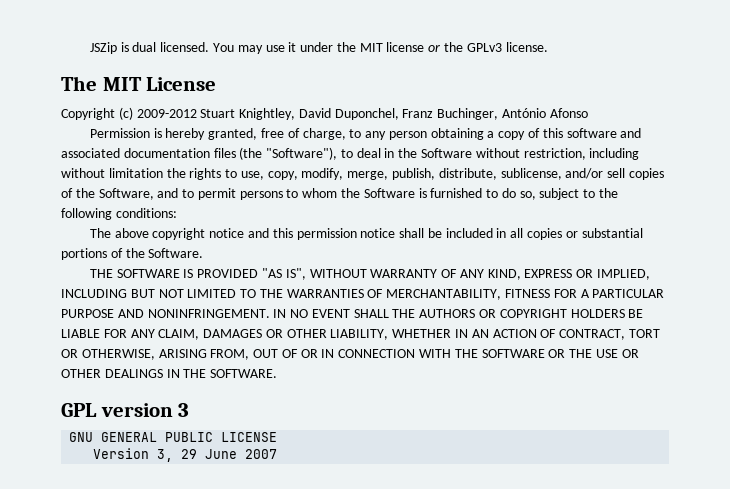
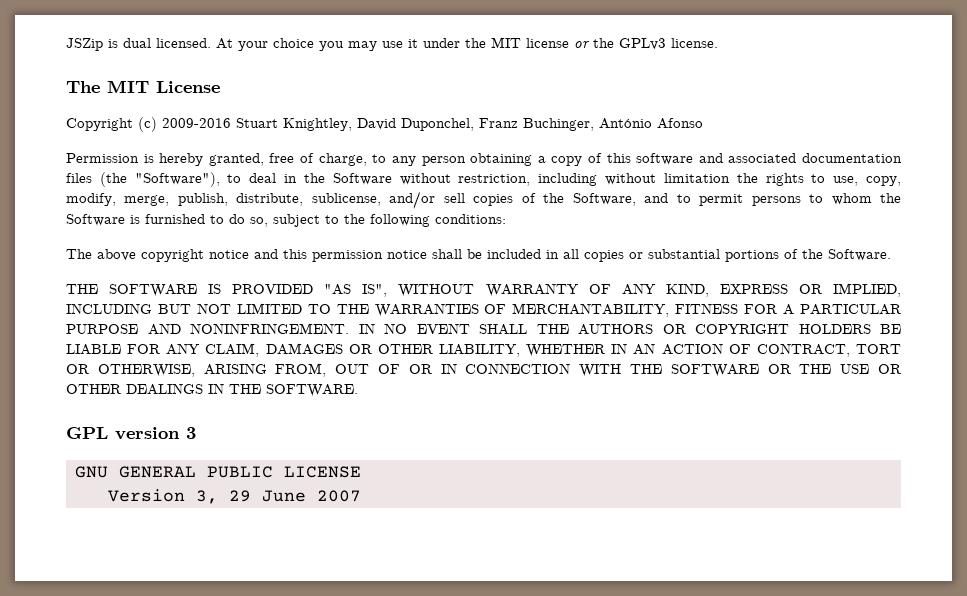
[213,43,235,52] You -> [216,38,344,51] At your choice you
[136,109,197,118] 2009-2012 -> [162,118,231,128] 2009-2016

